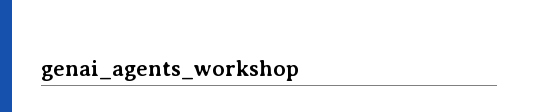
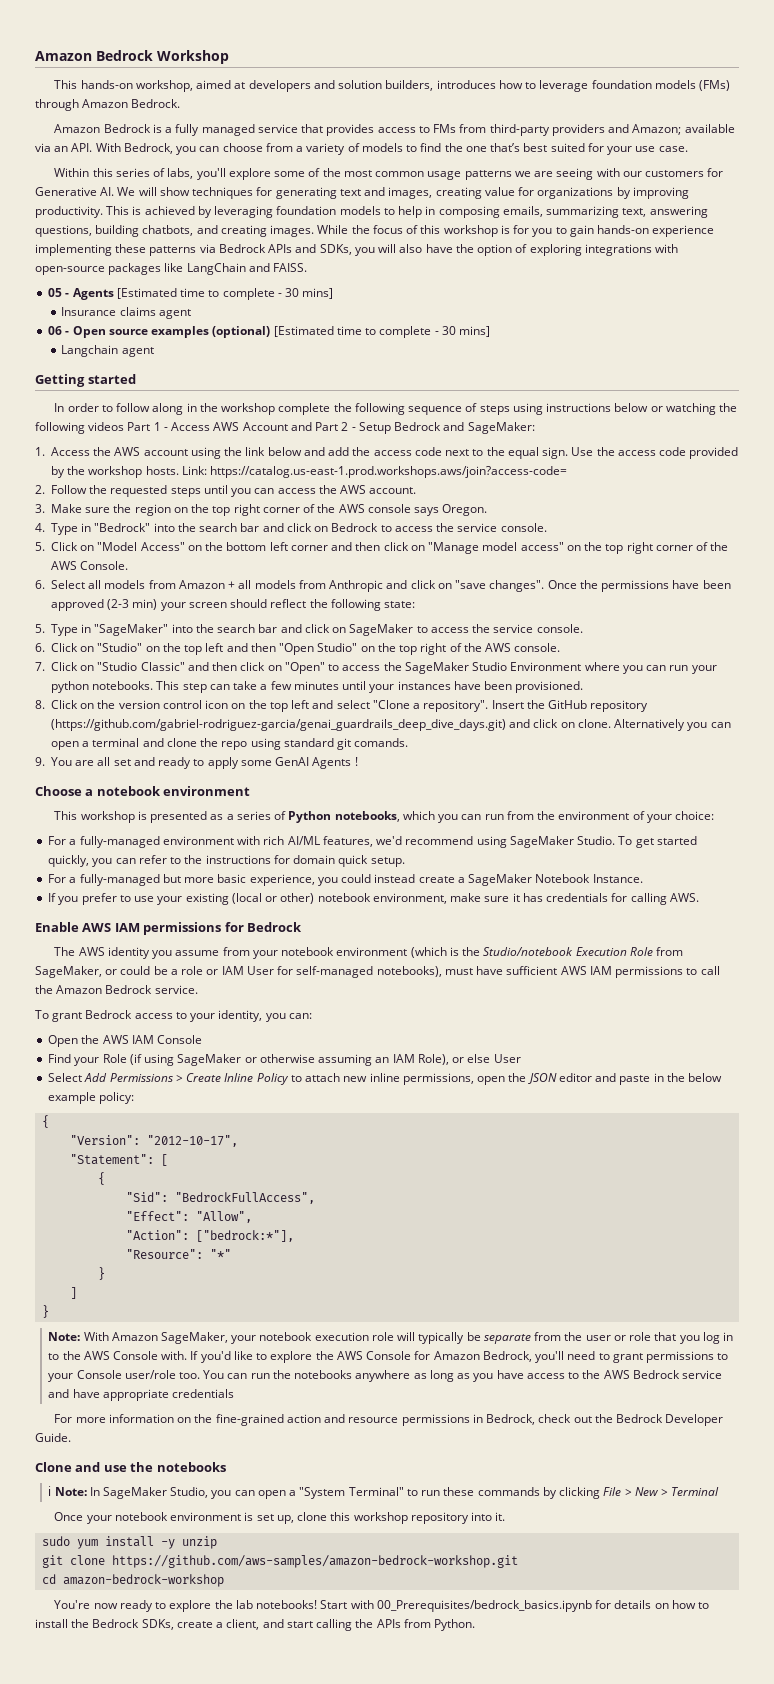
[41,60,299,81] genai_agents_workshop -> [35,50,229,64] [54,80,731,92] [35,99,181,111] [54,124,735,136] [35,143,688,155] [54,168,724,180] [35,187,689,199] [35,206,708,218] [35,225,715,237] [35,244,679,256] [35,263,308,275] [48,288,334,300] [61,307,191,319] [48,326,491,338] [61,345,154,357] [35,374,136,387] [54,403,738,415] [35,422,535,434] [35,447,739,459] [51,466,568,478] [35,485,417,497] [35,504,488,516] [35,523,547,535] [35,542,729,554] [51,561,129,570] [35,580,731,592] [51,599,416,611] [35,624,583,636] [35,643,561,655] [35,662,717,674] [51,681,584,693] [35,700,649,712] [51,719,731,731] [51,738,409,750] [35,757,358,769] [35,786,251,796] [54,811,715,823] [48,836,697,848] [48,855,405,867] [48,874,643,886] [48,893,699,905] [35,922,302,935] [54,947,684,959] [35,966,720,978] [35,985,198,994] [35,1010,312,1022] [48,1035,203,1047] [48,1054,521,1066] [48,1073,723,1085] [48,1092,135,1104] [42,1115,50,1128] [70,1135,239,1147] [70,1154,169,1166] [98,1172,106,1185] [126,1192,316,1204] [126,1211,253,1223] [126,1230,295,1242] [126,1249,232,1259] [98,1267,106,1280] [70,1287,78,1299] [42,1305,50,1318] [48,1332,734,1344] [48,1351,729,1363] [48,1370,723,1382] [48,1389,235,1401] [54,1414,724,1426] [35,1433,71,1442] [35,1462,226,1472] [48,1486,720,1499] [54,1512,506,1524] [42,1536,218,1549] [42,1555,519,1568] [42,1574,225,1587] [54,1600,710,1612] [35,1619,476,1631] Amazon Bedrock Workshop // This hands-on workshop, aimed at developers and solution builders, introduces how to leverage foundation models (FMs) through Amazon Bedrock. // Amazon Bedrock is a fully managed service that provides access to FMs from third-party providers and Amazon; available via an API. With Bedrock, you can choose from a variety of models to find the one that’s best suited for your use case. // Within this series of labs, you'll explore some of the most common usage patterns we are seeing with our customers for Generative AI. We will show techniques for generating text and images, creating value for organizations by improving productivity. This is achieved by leveraging foundation models to help in composing emails, summarizing text, answering questions, building chatbots, and creating images. While the focus of this workshop is for you to gain hands-on experience implementing these patterns via Bedrock APIs and SDKs, you will also have the option of exploring integrations with open-source packages like LangChain and FAISS. // 05 - Agents [Estimated time to complete - 30 mins] // Insurance claims agent // 06 - Open source examples (optional) [Estimated time to complete - 30 mins] // Langchain agent // Getting started // In order to follow along in the workshop complete the following sequence of steps using instructions below or watching the following videos Part 1 - Access AWS Account and Part 2 - Setup Bedrock and SageMaker: // 1. Access the AWS account using the link below and add the access code next to the equal sign. Use the access code provided by the workshop hosts. Link: https://catalog.us-east-1.prod.workshops.aws/join?access-code= // 2. Follow the requested steps until you can access the AWS account. // 3. Make sure the region on the top right corner of the AWS console says Oregon. // 4. Type in "Bedrock" into the search bar and click on Bedrock to access the service console. // 5. Click on "Model Access" on the bottom left corner and then click on "Manage model access" on the top right corner of the AWS Console. // 6. Select all models from Amazon + all models from Anthropic and click on "save changes". Once the permissions have been approved (2-3 min) your screen should reflect the following state: // 5. Type in "SageMaker" into the search bar and click on SageMaker to access the service console. // 6. Click on "Studio" on the top left and then "Open Studio" on the top right of the AWS console. // 7. Click on "Studio Classic" and then click on "Open" to access the SageMaker Studio Environment where you can run your python notebooks. This step can take a few minutes until your instances have been provisioned. // 8. Click on the version control icon on the top left and select "Clone a repository". Insert the GitHub repository (https://github.com/gabriel-rodriguez-garcia/genai_guardrails_deep_dive_days.git) and click on clone. Alternatively you can open a terminal and clone the repo using standard git comands. // 9. You are all set and ready to apply some GenAI Agents ! // Choose a notebook environment // This workshop is presented as a series of Python notebooks, which you can run from the environment of your choice: // For a fully-managed environment with rich AI/ML features, we'd recommend using SageMaker Studio. To get started quickly, you can refer to the instructions for domain quick setup. // For a fully-managed but more basic experience, you could instead create a SageMaker Notebook Instance. // If you prefer to use your existing (local or other) notebook environment, make sure it has credentials for calling AWS. // Enable AWS IAM permissions for Bedrock // The AWS identity you assume from your notebook environment (which is the Studio/notebook Execution Role from SageMaker, or could be a role or IAM User for self-managed notebooks), must have sufficient AWS IAM permissions to call the Amazon Bedrock service. // To grant Bedrock access to your identity, you can: // Open the AWS IAM Console // Find your Role (if using SageMaker or otherwise assuming an IAM Role), or else User // Select Add Permissions > Create Inline Policy to attach new inline permissions, open the JSON editor and paste in the below example policy: // { // "Version": "2012-10-17", // "Statement": [ // { // "Sid": "BedrockFullAccess", // "Effect": "Allow", // "Action": ["bedrock:*"], // "Resource": "*" // } // ] // } // Note: With Amazon SageMaker, your notebook execution role will typically be separate from the user or role that you log in to the AWS Console with. If you'd like to explore the AWS Console for Amazon Bedrock, you'll need to grant permissions to your Console user/role too. You can run the notebooks anywhere as long as you have access to the AWS Bedrock service and have appropriate credentials // For more information on the fine-grained action and resource permissions in Bedrock, check out the Bedrock Developer Guide. // Clone and use the notebooks // ℹ Note: In SageMaker Studio, you can open a "System Terminal" to run these commands by clicking File > New > Terminal // Once your notebook environment is set up, clone this workshop repository into it. // sudo yum install -y unzip // git clone https://github.com/aws-samples/amazon-bedrock-workshop.git // cd amazon-bedrock-workshop // You're now ready to explore the lab notebooks! Start with 00_Prerequisites/bedrock_basics.ipynb for details on how to install the Bedrock SDKs, create a client, and start calling the APIs from Python.

